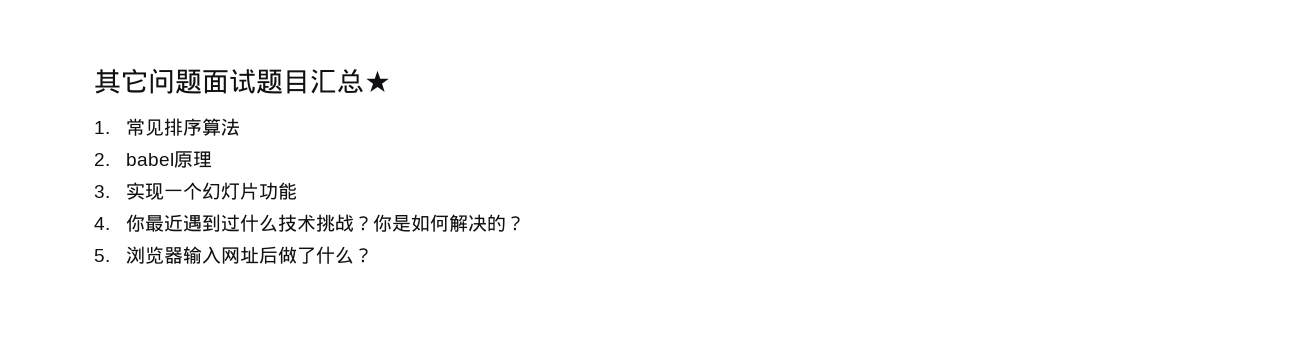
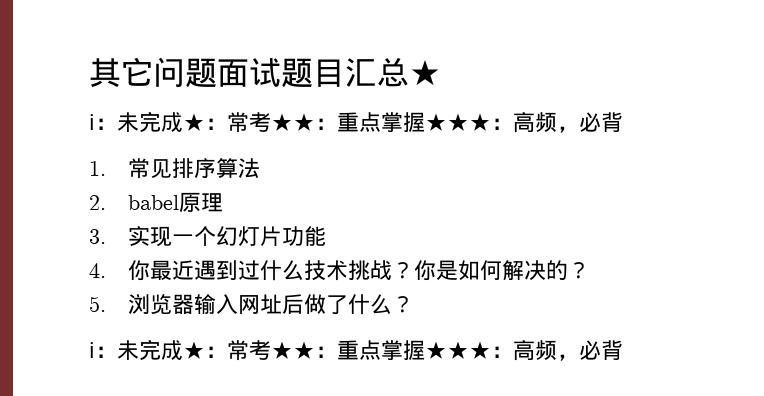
(391, 81) none -> [89,111,623,133] // ℹ：未完成★：常考★★：重点掌握★★★：高频，必背
(374, 255) none -> [89,339,623,361] // ℹ：未完成★：常考★★：重点掌握★★★：高频，必背

